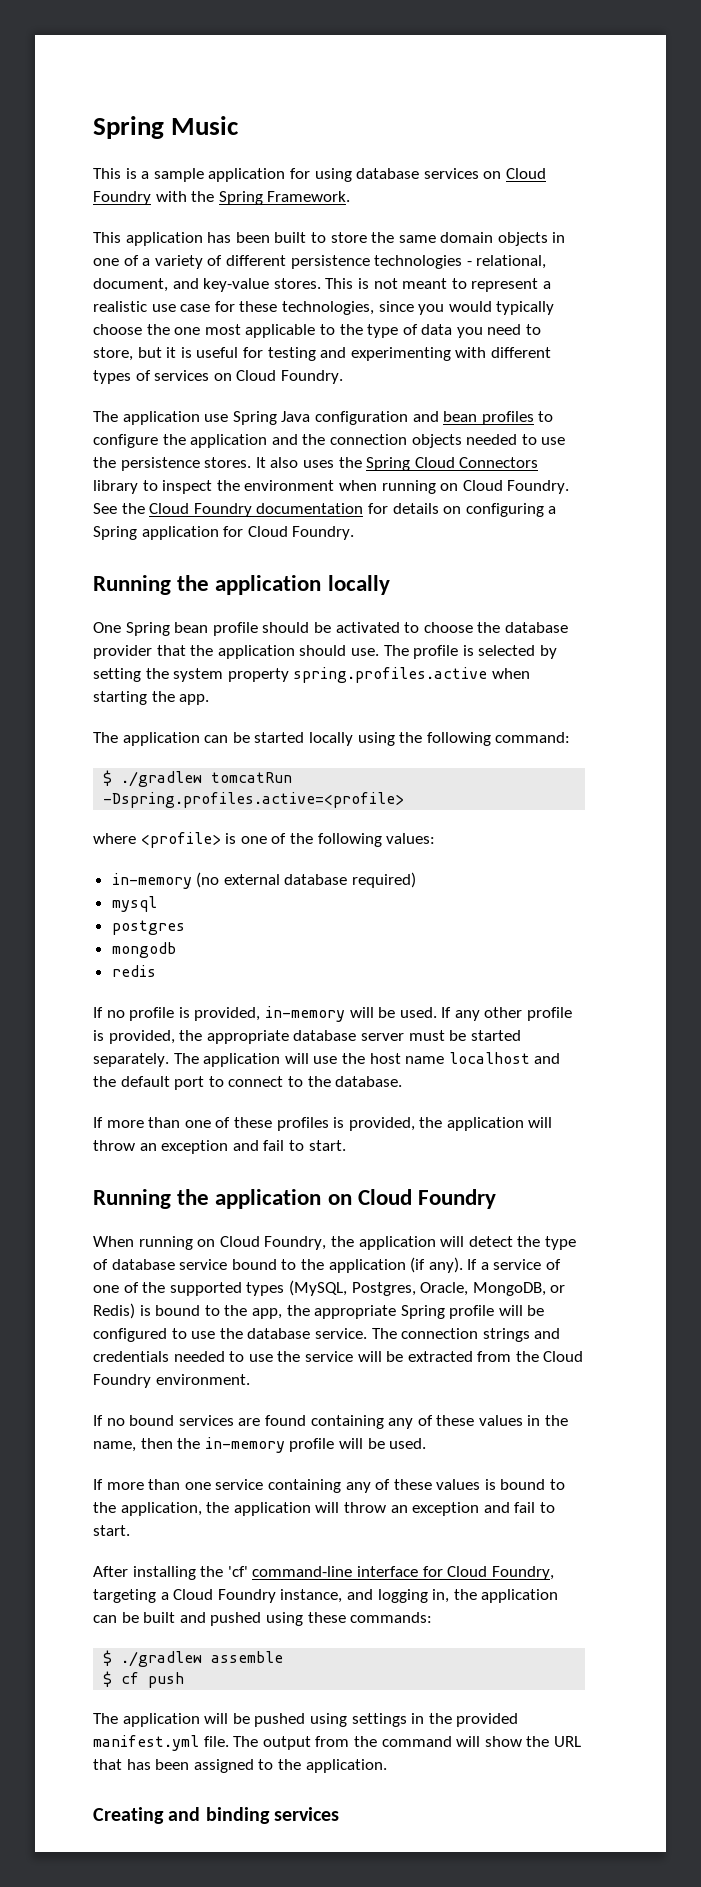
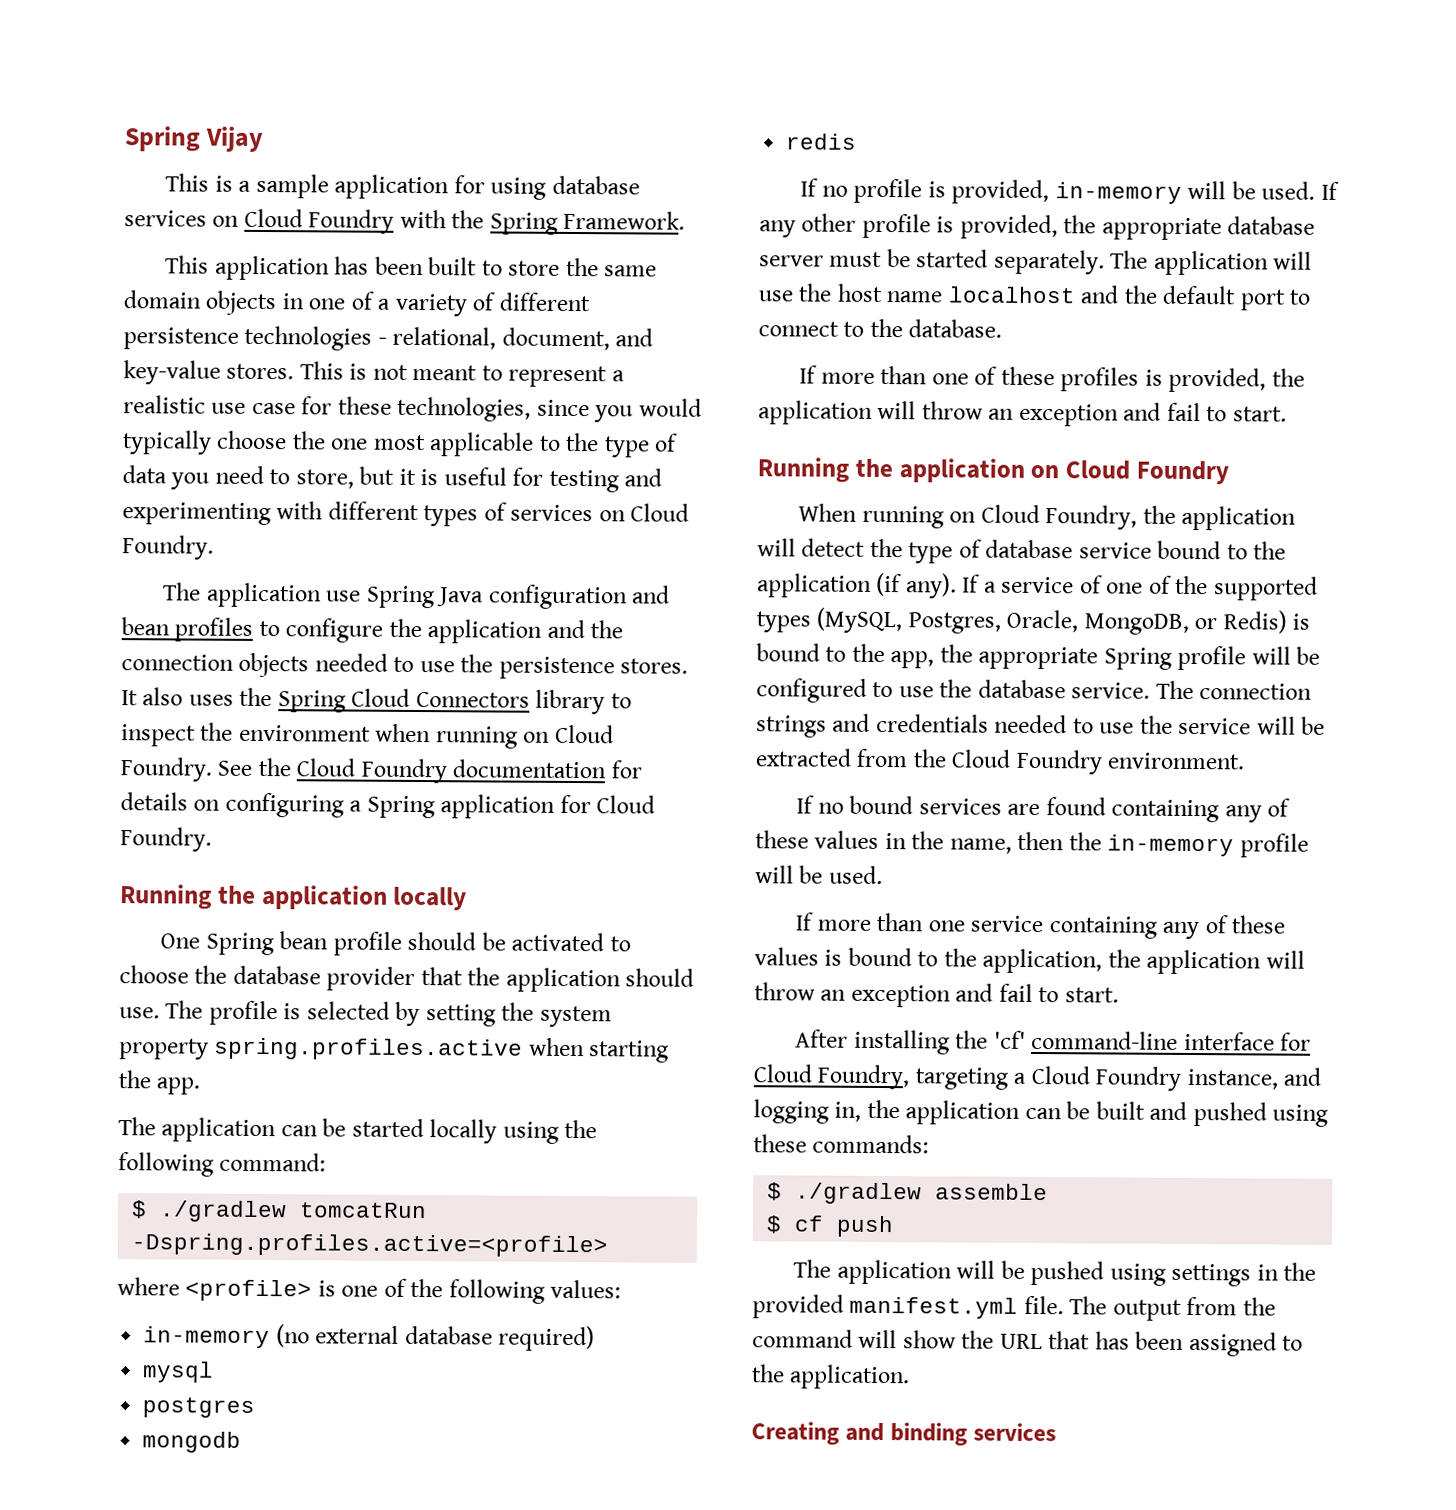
[93,116,240,139] Spring Music -> [124,126,265,152] Spring Vijay

